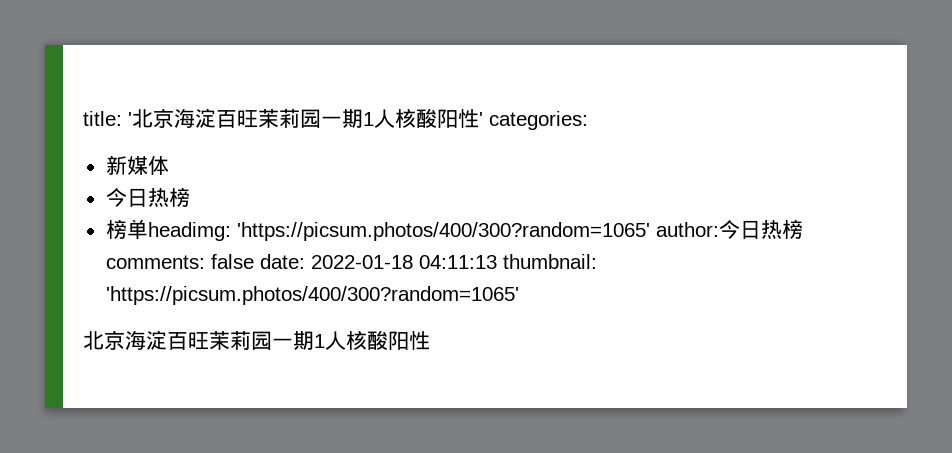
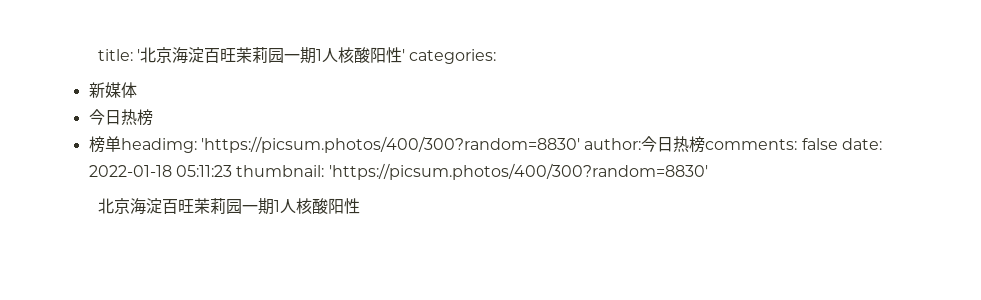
[236,222,650,241] 'https://picsum.photos/400/300?random=1065' -> [200,136,580,153] 'https://picsum.photos/400/300?random=8830'
[418,254,597,269] [105,286,519,305] 04:11:13 thumbnail: 'https://picsum.photos/400/300?random=1065' -> [175,163,708,180] 05:11:23 thumbnail: 'https://picsum.photos/400/300?random=8830'

